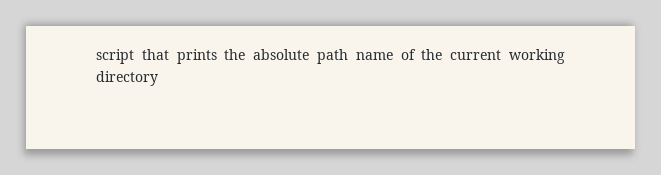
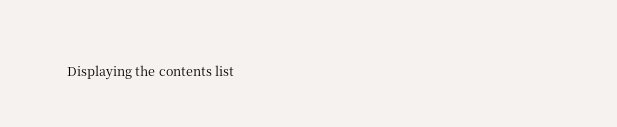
[96,49,565,64] [96,71,158,86] script that prints the absolute path name of the current working directory -> [67,65,235,80] Displaying the contents list

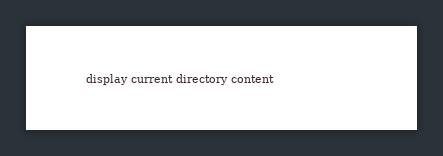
[67,65,235,80] Displaying the contents list -> [86,74,274,85] display current directory content

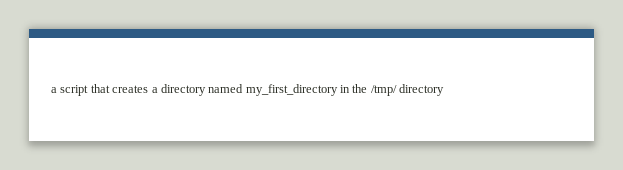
[86,74,274,85] display current directory content -> [51,84,445,96] a script that creates a directory named my_first_directory in the /tmp/ directory

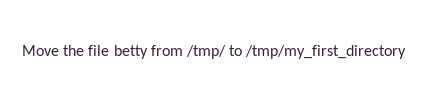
[51,84,445,96] a script that creates a directory named my_first_directory in the /tmp/ directory -> [22,45,407,59] Move the file betty from /tmp/ to /tmp/my_first_directory

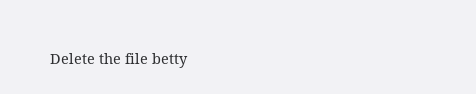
[22,45,59,56] Move -> [50,53,95,64] Delete
[150,45,407,59] from /tmp/ to /tmp/my_first_directory -> (188, 60) none

